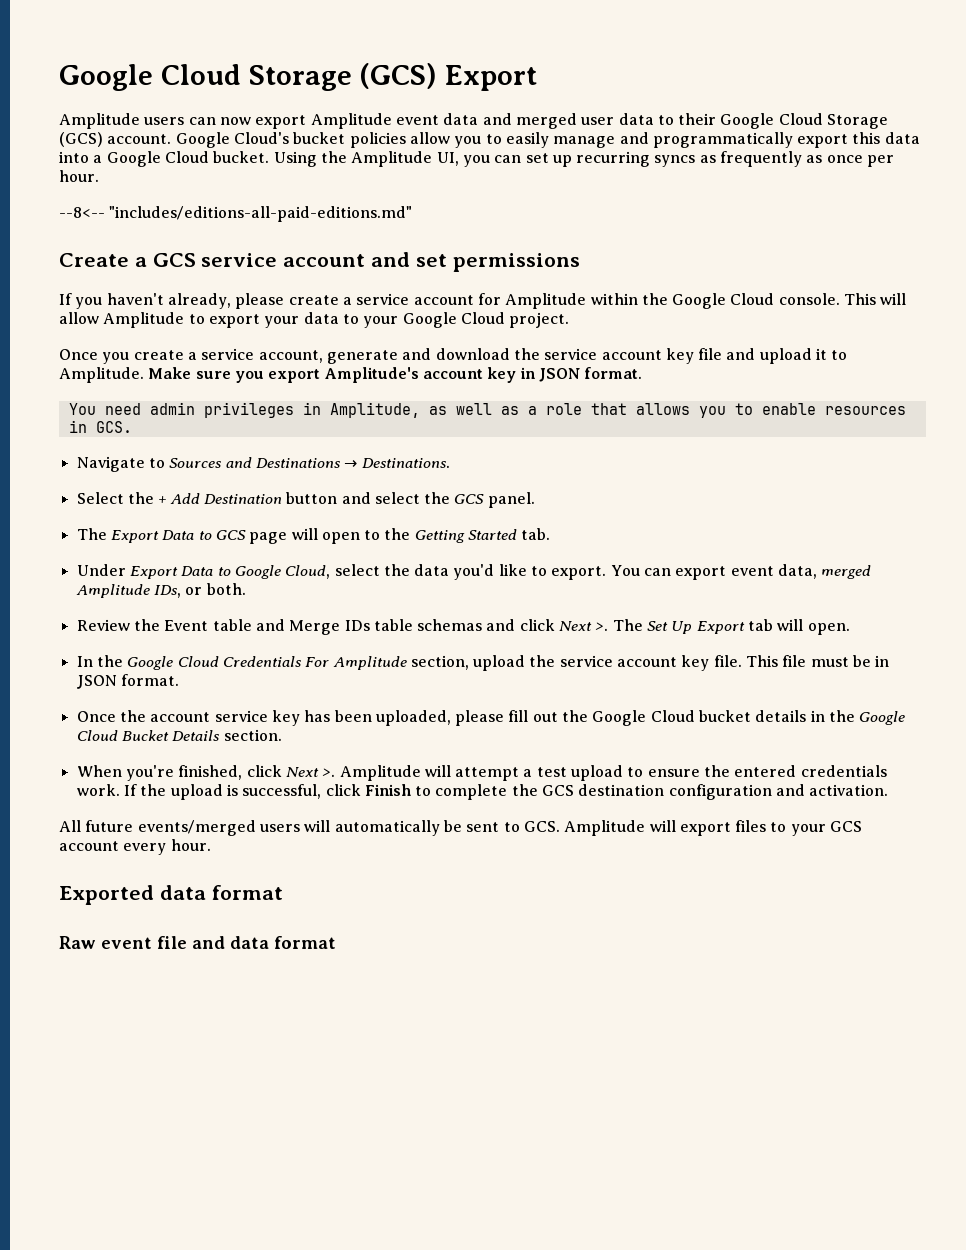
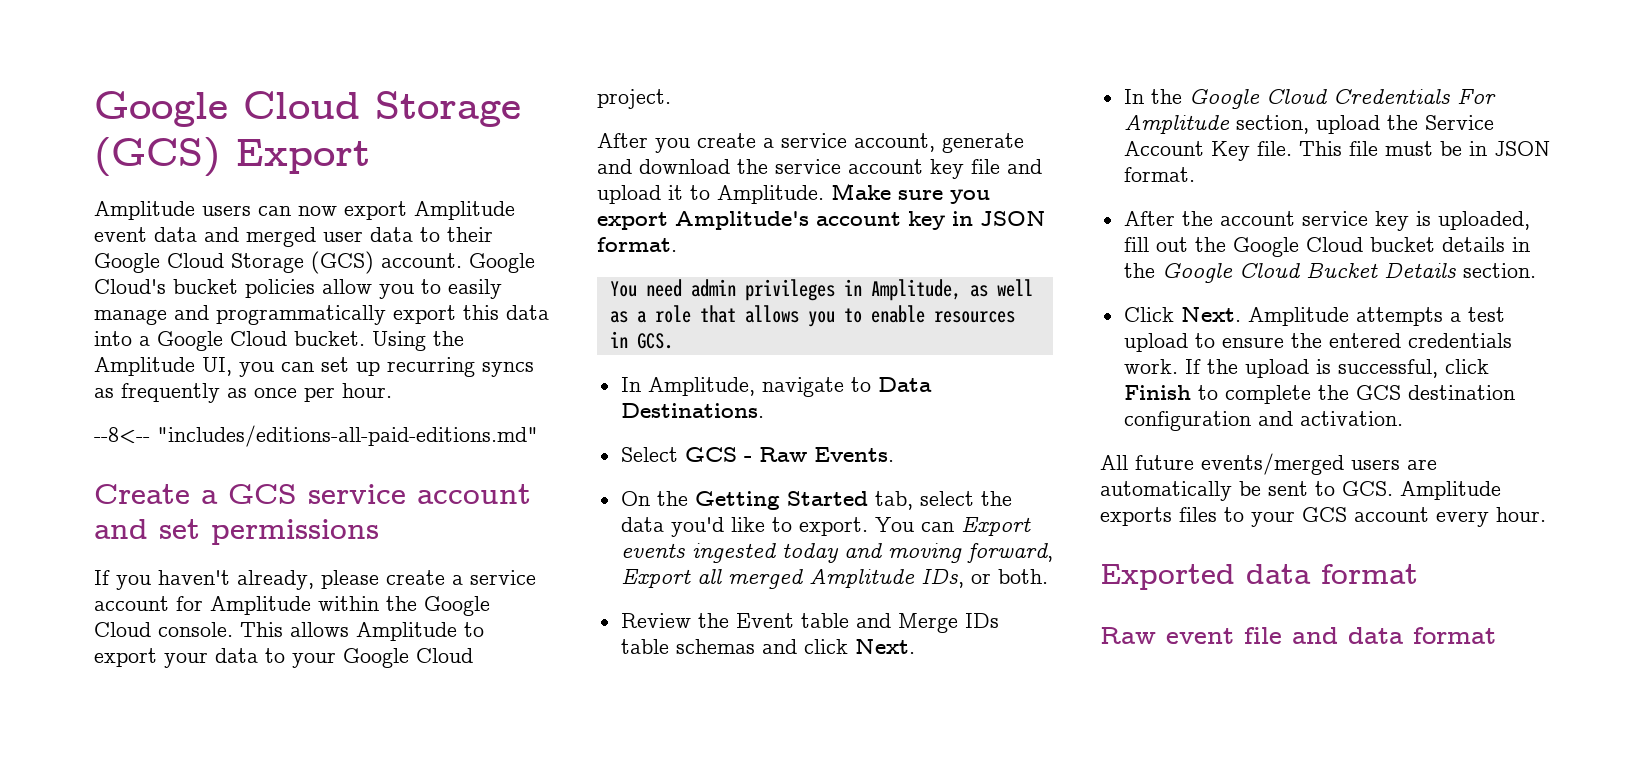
[880,293,907,305] [59,312,99,324] will allow -> [290,622,349,637] allows
[59,349,98,360] Once -> [597,133,648,148] After
[76,456,450,472] [76,492,535,508] [76,528,551,544] [76,564,331,579] Navigate to Sources and Destinations → Destinations. // Select the + Add Destination button and select the GCS panel. // The Export Data to GCS page will open to the Getting Started tab. // Under Export Data to Google Cloud, -> [620,377,932,397] [620,403,764,418] [620,447,894,462] [620,491,913,510] In Amplitude, navigate to Data Destinations. // Select GCS - Raw Events. // On the Getting Started tab,
[675,564,818,580] export event data, -> [960,517,1031,536] [620,543,1053,563] [620,569,722,588] Export events ingested today and moving forward, Export all
[559,619,850,635] Next >. The Set Up Export tab will open. -> [854,639,915,654] Next.
[559,655,710,671] service account key -> [1424,115,1494,130] [1123,141,1250,161] Service Account Key
[76,711,116,722] Once -> [1123,211,1175,226] After
[304,710,505,726] has been uploaded, please -> [1415,211,1530,230] is uploaded,
[76,765,520,781] When you're finished, click Next >. Amplitude will attempt -> [1123,307,1443,326] Click Next. Amplitude attempts
[304,820,331,832] will -> [1407,459,1437,470] are
[649,820,731,836] will export -> [1100,507,1172,526] exports

